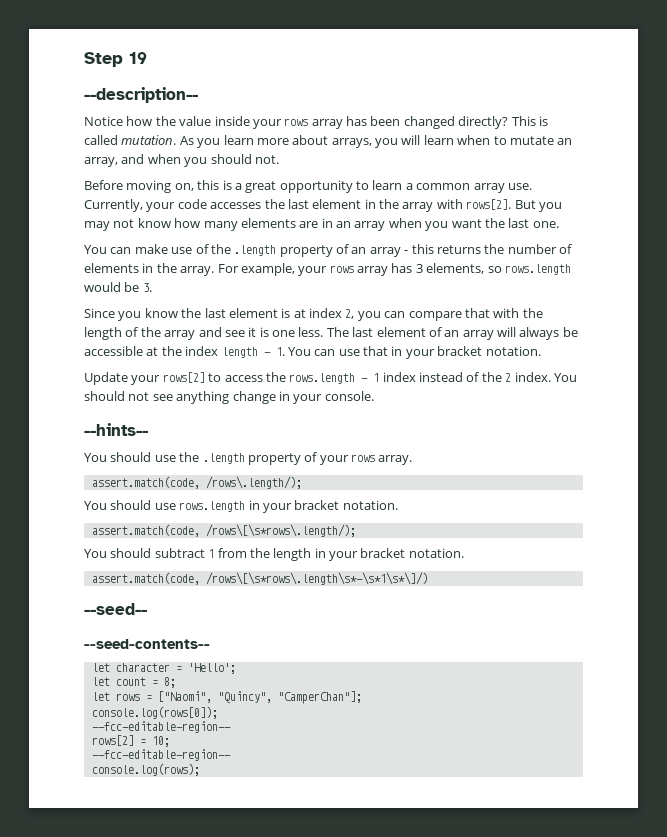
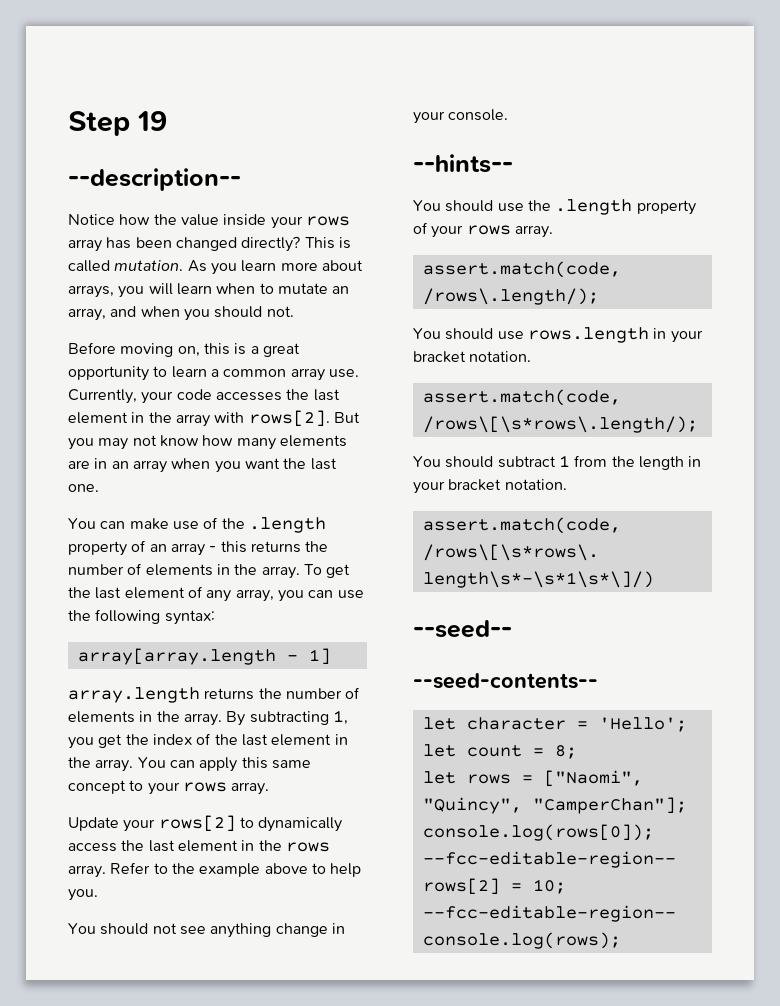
[217,263,571,276] [84,282,152,292] [84,308,543,321] [84,327,578,340] [84,346,541,359] For example, your rows array has 3 elements, so rows.length would be 3. // Since you know the last element is at index 2, you can compare that with the length of the array and see it is one less. The last element of an array will always be accessible at the index length - 1. You can use that in your bracket notation. -> [303,564,351,578] [68,586,364,602] [68,609,215,625] [77,648,331,665] [68,687,361,703] [68,710,348,726] [68,733,348,749] [68,757,311,772] [68,780,270,795] To get the last element of any array, you can use the following syntax: // array[array.length - 1] // array.length returns the number of elements in the array. By subtracting 1, you get the index of the last element in the array. You can apply this same concept to your rows array.
(222, 377) none -> [258,817,343,832] dynamically
[289,372,551,384] rows.length - 1 index instead of the 2 index. -> [148,840,330,852] [68,862,362,878] [68,889,98,901] last element in the rows array. Refer to the example above to help you. //

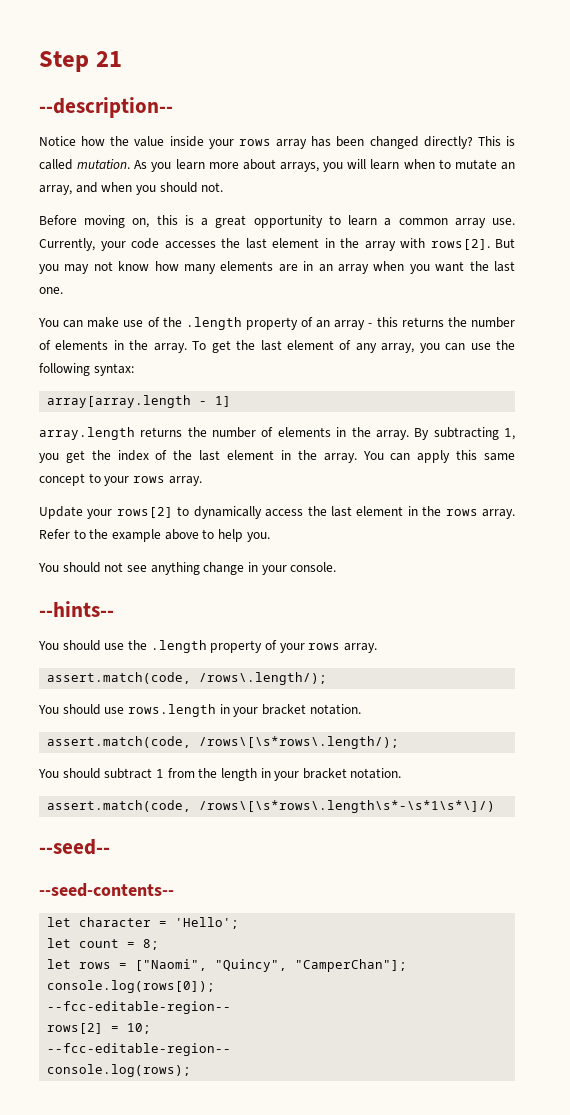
[137,111,167,131] 19 -> [95,51,122,67] 21

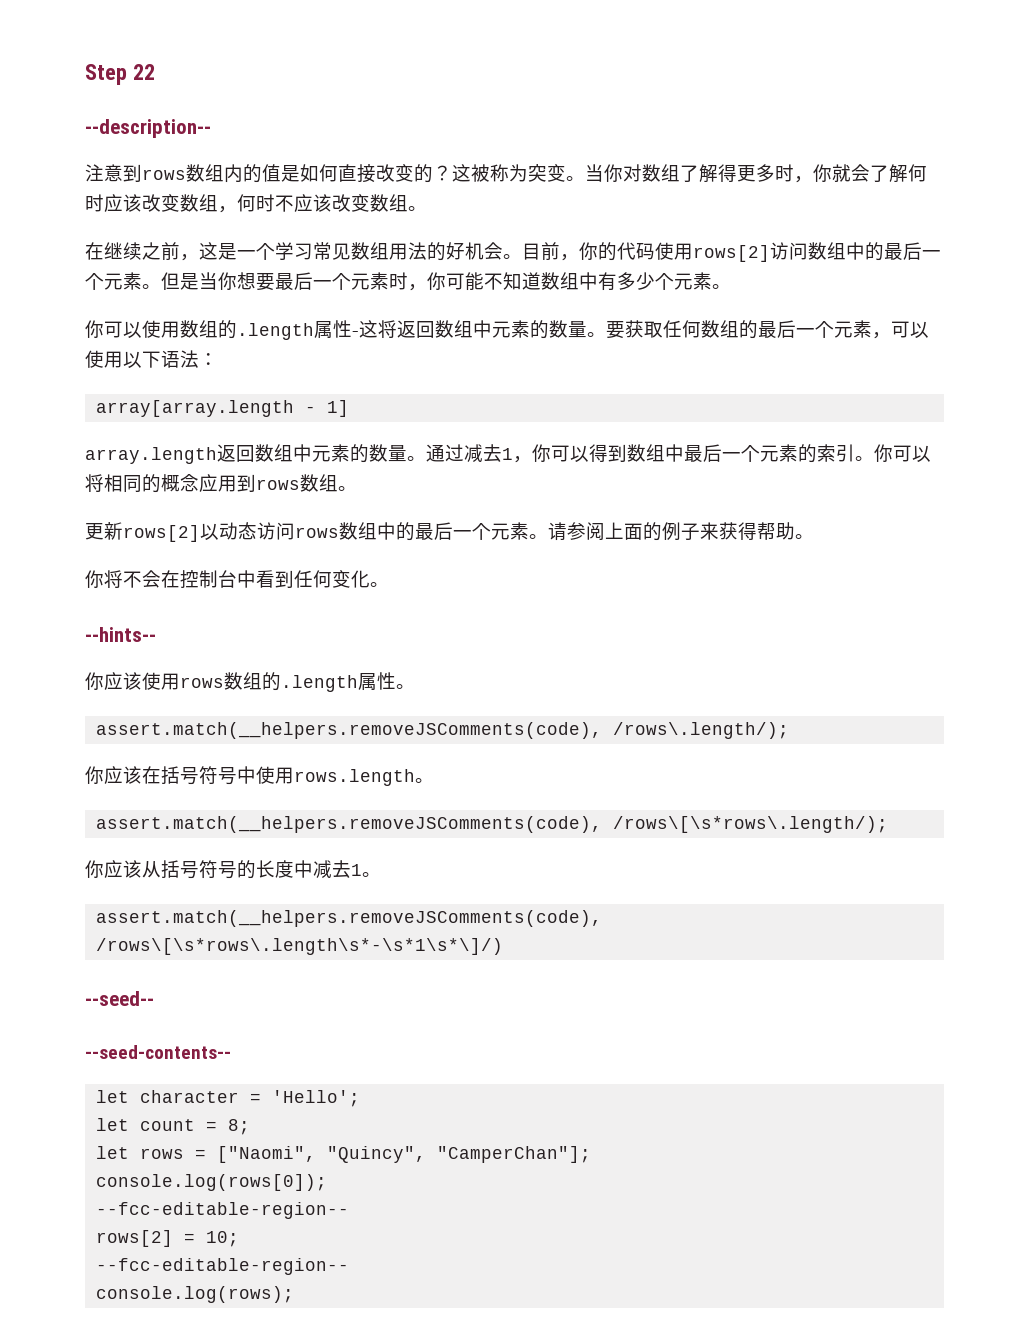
[95,51,122,67] 21 -> [132,64,155,80] 22
[39,136,515,149] [39,159,516,172] [39,182,224,195] [39,215,515,228] [39,238,515,251] [39,261,515,274] [39,287,63,294] [38,317,515,330] [39,340,515,353] [39,363,134,376] [47,395,232,408] [39,427,516,440] [39,450,515,463] [39,473,202,486] [39,506,515,519] [39,529,270,542] [38,562,337,575] [39,601,114,617] [38,640,377,653] [47,672,328,685] [38,704,361,717] [47,736,400,749] [38,768,402,781] [47,800,192,812] Notice how the value inside your rows array has been changed directly? This is called mutation. As you learn more about arrays, you will learn when to mutate an array, and when you should not. // Before moving on, this is a great opportunity to learn a common array use. Currently, your code accesses the last element in the array with rows[2]. But you may not know how many elements are in an array when you want the last one. // You can make use of the .length property of an array - this returns the number of elements in the array. To get the last element of any array, you can use the following syntax: // array[array.length - 1] // array.length returns the number of elements in the array. By subtracting 1, you get the index of the last element in the array. You can apply this same concept to your rows array. // Update your rows[2] to dynamically access the last element in the rows array. Refer to the example above to help you. // You should not see anything change in your console. // --hints-- // You should use the .length property of your rows array. // assert.match(code, /rows\.length/); // You should use rows.length in your bracket notation. // assert.match(code, /rows\[\s*rows\.length/); // You should subtract 1 from the length in your bracket notation. // assert.match(code, -> [85,164,927,183] [85,194,427,213] [85,242,941,262] [85,272,731,291] [85,320,929,340] [85,350,218,368] [96,400,350,417] [85,444,931,464] [85,474,357,493] [85,522,814,542] [85,570,389,589] [85,627,156,642] [85,672,415,692] [96,722,790,739] [85,766,434,786] [96,816,889,833] [85,860,381,879] [96,910,603,927] 注意到rows数组内的值是如何直接改变的？这被称为突变。当你对数组了解得更多时，你就会了解何时应该改变数组，何时不应该改变数组。 // 在继续之前，这是一个学习常见数组用法的好机会。目前，你的代码使用rows[2]访问数组中的最后一个元素。但是当你想要最后一个元素时，你可能不知道数组中有多少个元素。 // 你可以使用数组的.length属性-这将返回数组中元素的数量。要获取任何数组的最后一个元素，可以使用以下语法： // array[array.length - 1] // array.length返回数组中元素的数量。通过减去1，你可以得到数组中最后一个元素的索引。你可以将相同的概念应用到rows数组。 // 更新rows[2]以动态访问rows数组中的最后一个元素。请参阅上面的例子来获得帮助。 // 你将不会在控制台中看到任何变化。 // --hints-- // 你应该使用rows数组的.length属性。 // assert.match(__helpers.removeJSComments(code), /rows\.length/); // 你应该在括号符号中使用rows.length。 // assert.match(__helpers.removeJSComments(code), /rows\[\s*rows\.length/); // 你应该从括号符号的长度中减去1。 // assert.match(__helpers.removeJSComments(code),

